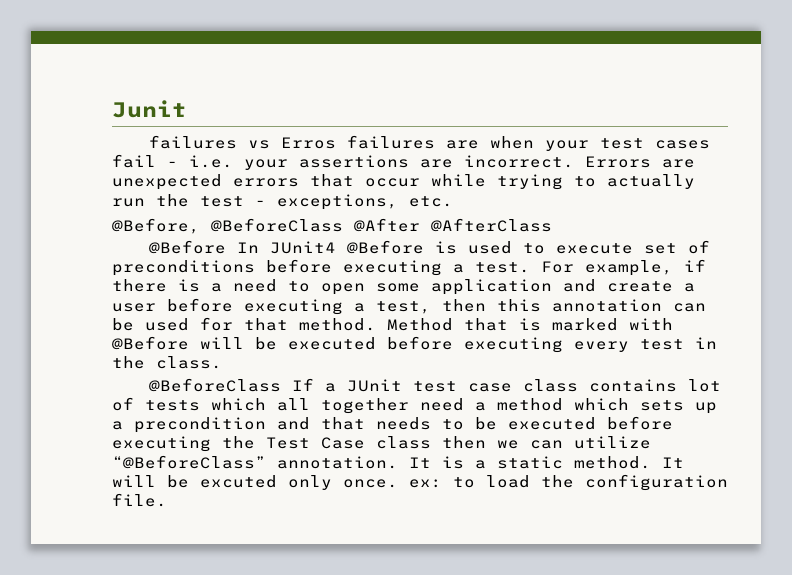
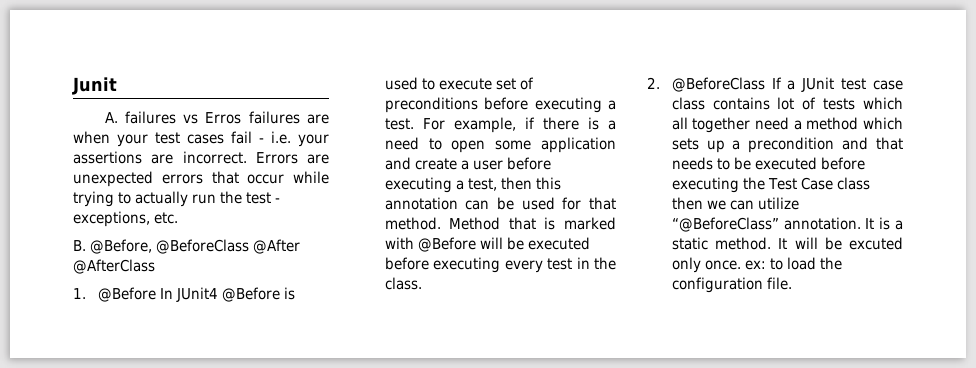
(187, 109) none -> [104,112,118,123] A.
(453, 201) none -> [73,240,86,251] B.
(552, 225) none -> [73,288,86,299] 1.
(222, 362) none -> [647,77,660,89] 2.

